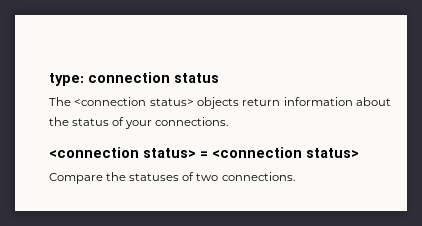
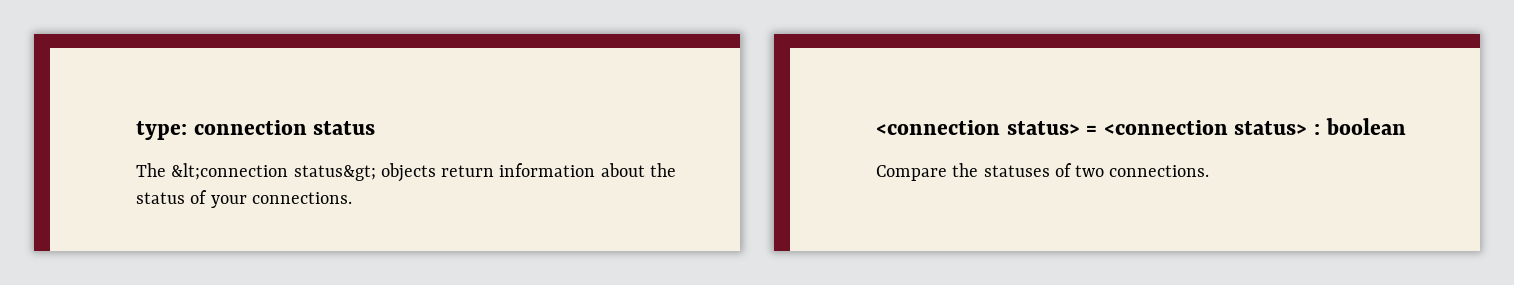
[74,97,194,106] <connection status> -> [171,163,376,181] &lt;connection status&gt;
(359, 153) none -> [1314,118,1406,135] : boolean

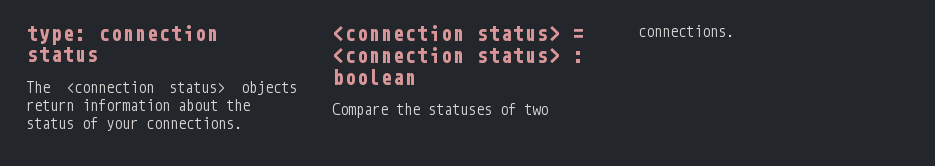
[171,163,376,181] &lt;connection status&gt; -> [65,81,226,93] <connection status>

